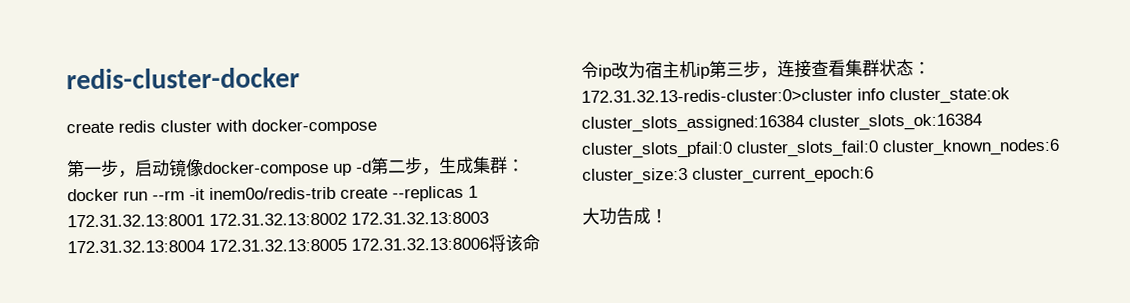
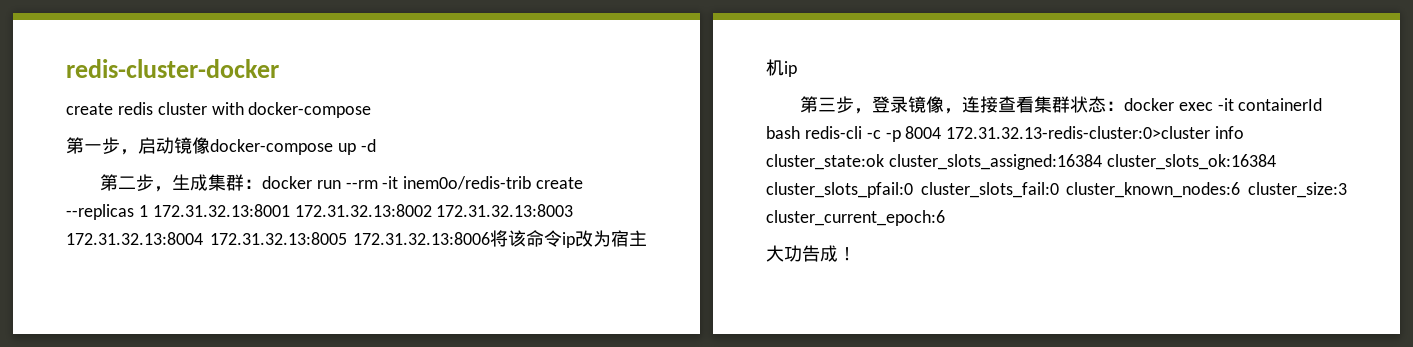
(372, 166) none -> (376, 145) //
(710, 71) none -> (797, 69) //
(778, 75) none -> [871,96,962,114] 登录镜像，
(931, 68) none -> [1123,98,1323,111] [766,126,942,142] docker exec -it containerId bash redis-cli -c -p 8004

